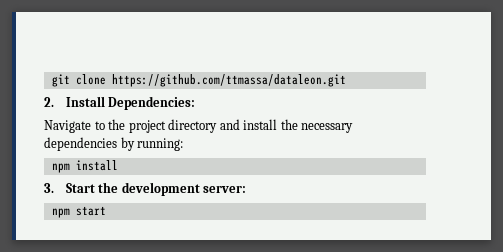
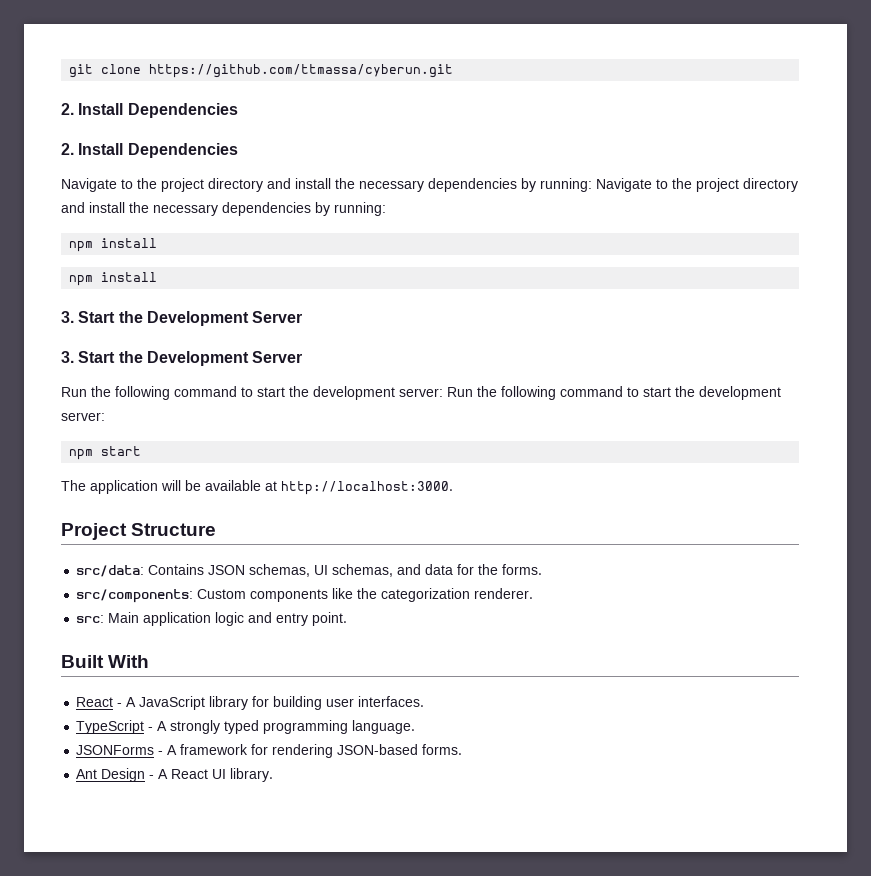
[111,74,346,87] [44,96,196,110] https://github.com/ttmassa/dataleon.git // 2. Install Dependencies: // -> [149,64,454,78] [61,103,238,118] [61,143,238,158] [61,178,592,192] https://github.com/ttmassa/cyberun.git // 2. Install Dependencies // 2. Install Dependencies // Navigate to the project directory and install the necessary dependencies by running:
[44,182,247,196] [51,206,106,218] // 3. Start the development server: // npm start -> [69,272,158,286] [61,311,303,326] [61,351,303,366] [61,386,781,400] [61,412,105,421] [69,446,142,460] [61,480,453,495] [61,523,217,540] [76,564,543,577] [76,588,534,603] [76,612,348,626] [61,655,150,668] [76,696,425,710] [76,720,416,734] [76,744,463,758] [76,768,274,782] // npm install // 3. Start the Development Server // 3. Start the Development Server // Run the following command to start the development server: Run the following command to start the development server: // npm start // The application will be available at http://localhost:3000. // Project Structure // src/data: Contains JSON schemas, UI schemas, and data for the forms. // src/components: Custom components like the categorization renderer. // src: Main application logic and entry point. // Built With // React - A JavaScript library for building user interfaces. // TypeScript - A strongly typed programming language. // JSONForms - A framework for rendering JSON-based forms. // Ant Design - A React UI library.

